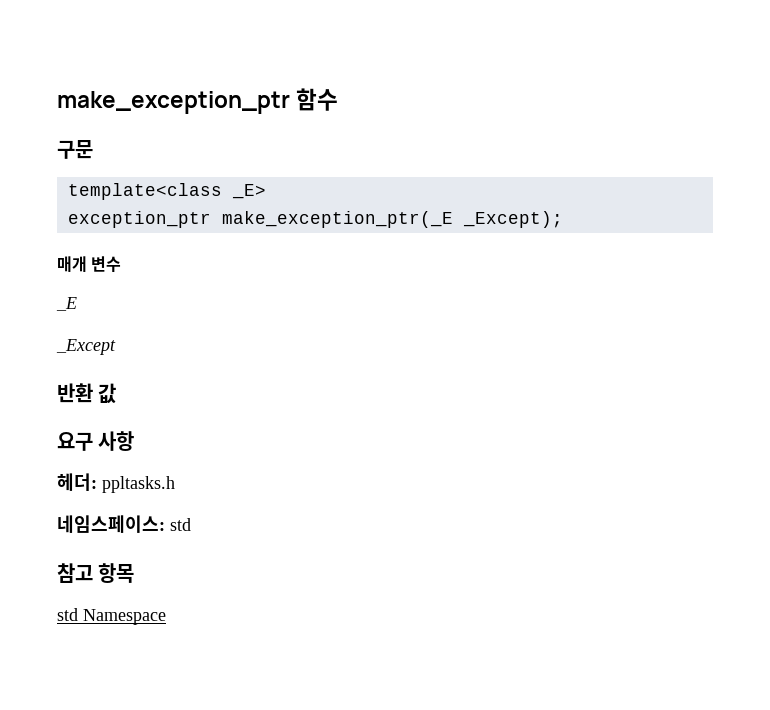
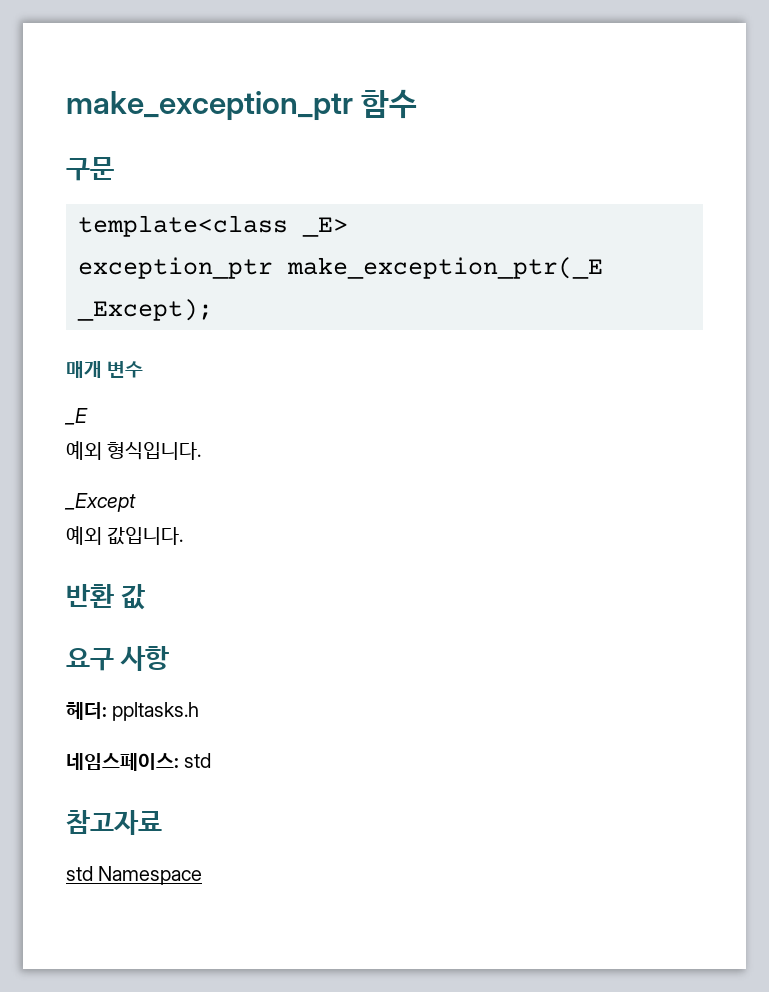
(77, 304) none -> [66,441,202,460] // 예외 형식입니다.
(116, 347) none -> [66,526,184,545] // 예외 값입니다.
[57,563,135,583] 참고 항목 -> [66,810,162,835] 참고자료

